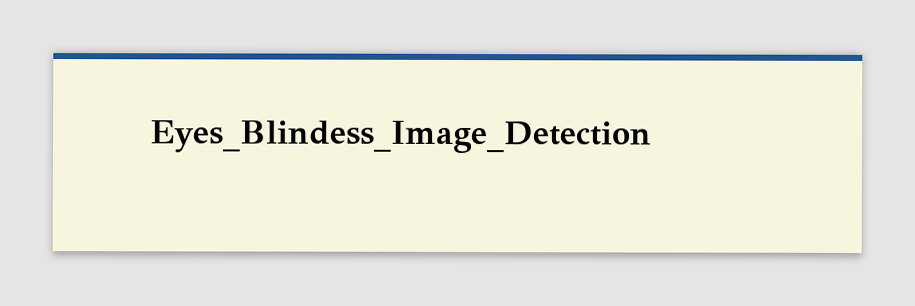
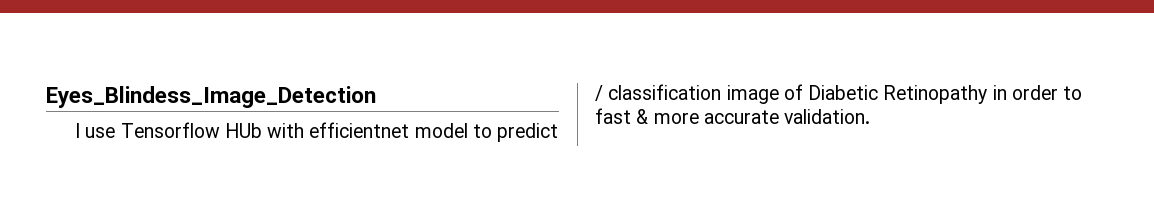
(652, 137) none -> [75,122,559,142] [595,84,1083,104] [595,108,871,124] // I use Tensorflow HUb with efficientnet model to predict / classification image of Diabetic Retinopathy in order to fast & more accurate validation.

